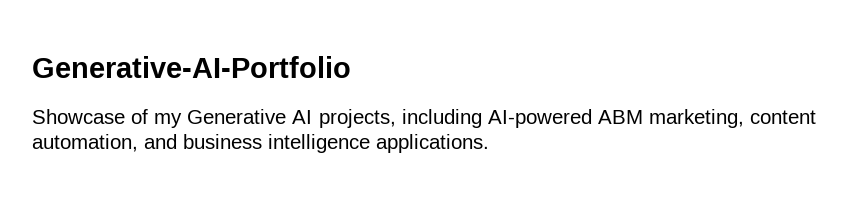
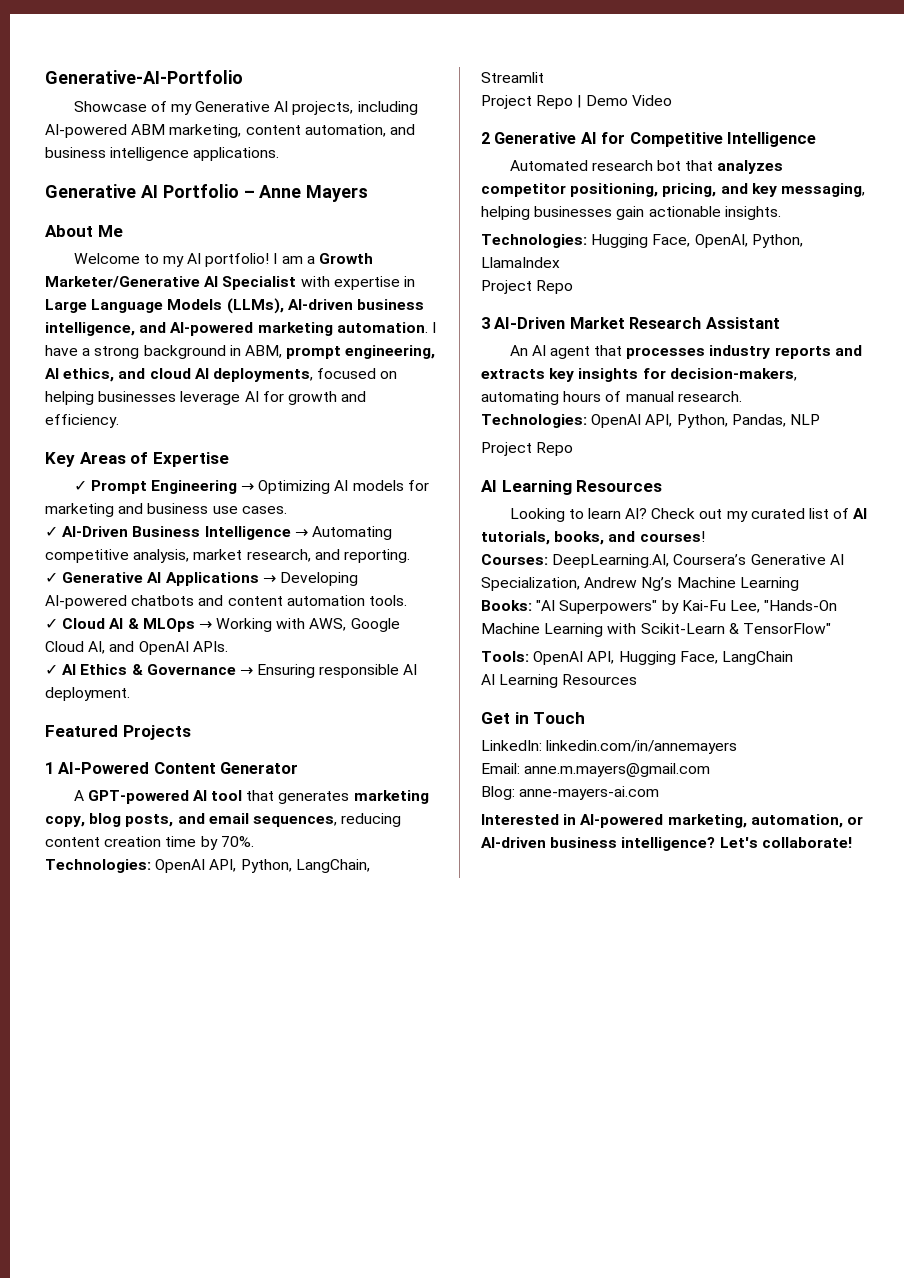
(489, 143) none -> [45,184,369,202] [45,225,123,237] [73,253,373,267] [45,276,415,290] [45,298,424,314] [45,322,436,336] [45,345,436,359] [45,368,398,382] [45,391,367,405] [45,414,119,428] [45,452,229,467] [73,480,429,494] [45,503,287,517] [45,526,392,540] [45,549,410,563] [45,572,358,586] [45,595,407,609] [45,618,400,632] [45,641,228,655] [45,664,418,678] [45,687,130,701] [45,725,191,740] [45,762,299,774] [73,790,429,804] [45,813,402,827] [45,836,254,850] [45,859,370,873] [481,72,544,83] [481,95,672,109] [481,132,817,147] [509,160,784,174] [481,183,865,197] [481,206,781,220] [481,234,803,248] [481,257,560,268] [481,280,574,294] [481,317,780,329] [509,345,862,359] [481,368,797,382] [481,391,742,405] [481,414,820,428] [481,442,574,456] [481,480,663,495] [509,508,868,522] [481,531,705,545] [481,554,844,568] [481,577,799,591] [481,600,838,614] [481,623,831,637] [481,651,793,665] [481,674,638,688] [481,712,586,724] [481,740,738,754] [481,763,711,777] [481,786,660,800] [481,814,863,828] [481,837,852,851] // Generative AI Portfolio – Anne Mayers // About Me // Welcome to my AI portfolio! I am a Growth Marketer/Generative AI Specialist with expertise in Large Language Models (LLMs), AI-driven business intelligence, and AI-powered marketing automation. I have a strong background in ABM, prompt engineering, AI ethics, and cloud AI deployments, focused on helping businesses leverage AI for growth and efficiency. // Key Areas of Expertise // ✓ Prompt Engineering → Optimizing AI models for marketing and business use cases. // ✓ AI-Driven Business Intelligence → Automating competitive analysis, market research, and reporting. // ✓ Generative AI Applications → Developing AI-powered chatbots and content automation tools. // ✓ Cloud AI & MLOps → Working with AWS, Google Cloud AI, and OpenAI APIs. // ✓ AI Ethics & Governance → Ensuring responsible AI deployment. // Featured Projects // 1 AI-Powered Content Generator // A GPT-powered AI tool that generates marketing copy, blog posts, and email sequences, reducing content creation time by 70%. // Technologies: OpenAI API, Python, LangChain, Streamlit // Project Repo | Demo Video // 2 Generative AI for Competitive Intelligence // Automated research bot that analyzes competitor positioning, pricing, and key messaging, helping businesses gain actionable insights. // Technologies: Hugging Face, OpenAI, Python, LlamaIndex // Project Repo // 3 AI-Driven Market Research Assistant // An AI agent that processes industry reports and extracts key insights for decision-makers, automating hours of manual research. // Technologies: OpenAI API, Python, Pandas, NLP // Project Repo // AI Learning Resources // Looking to learn AI? Check out my curated list of AI tutorials, books, and courses! // Courses: DeepLearning.AI, Coursera’s Generative AI Specialization, Andrew Ng’s Machine Learning // Books: "AI Superpowers" by Kai-Fu Lee, "Hands-On Machine Learning with Scikit-Learn & TensorFlow" // Tools: OpenAI API, Hugging Face, LangChain // AI Learning Resources // Get in Touch // LinkedIn: linkedin.com/in/annemayers // Email: anne.m.mayers@gmail.com // Blog: anne-mayers-ai.com // Interested in AI-powered marketing, automation, or AI-driven business intelligence? Let's collaborate!

